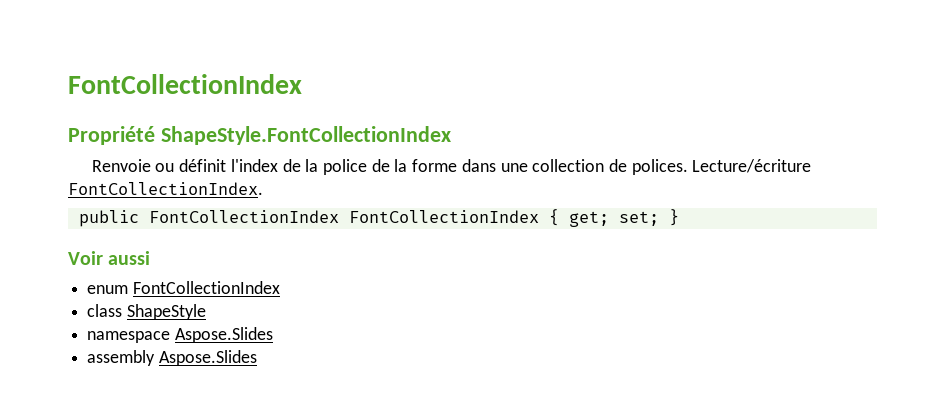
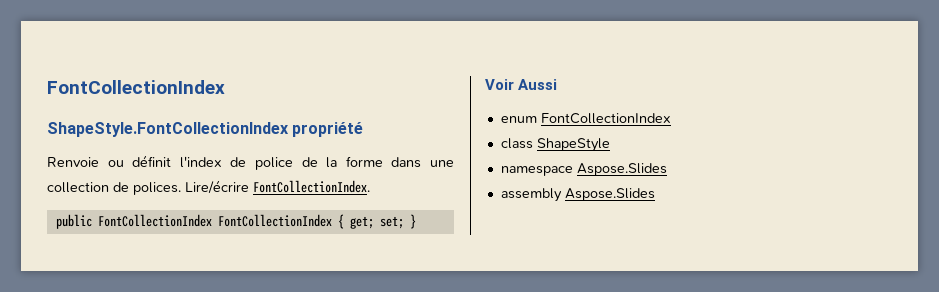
[68,74,302,94] [68,126,155,145] FontCollectionIndex // Propriété -> [47,80,225,94] FontCollectionIndex //
(451, 135) none -> [292,122,364,137] propriété
[305,159,319,172] la -> (247, 162) none
[692,159,812,173] Lecture/écriture -> [185,180,249,194] Lire/écrire
[108,251,151,265] aussi -> [518,79,558,90] Aussi

